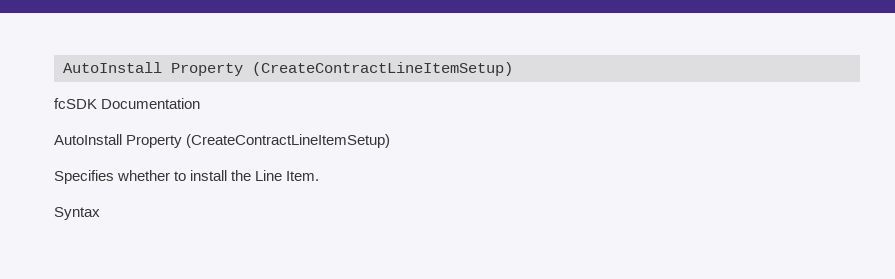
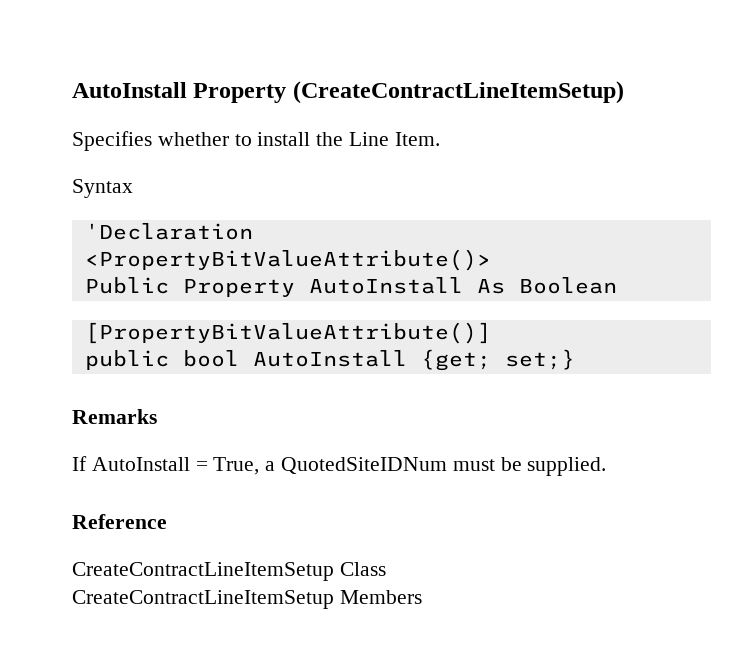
[63,62,513,76] [54,98,201,109] [54,134,391,148] AutoInstall Property (CreateContractLineItemSetup) // fcSDK Documentation // AutoInstall Property (CreateContractLineItemSetup) -> [72,81,624,104] AutoInstall Property (CreateContractLineItemSetup)
(100, 213) none -> [84,223,253,240] [84,249,491,271] [84,277,617,297] [84,322,491,344] [84,349,575,371] [72,409,157,424] [72,456,607,476] [72,514,167,529] [72,562,386,581] [72,590,422,609] // 'Declaration // <PropertyBitValueAttribute()> // Public Property AutoInstall As Boolean // [PropertyBitValueAttribute()] // public bool AutoInstall {get; set;} // Remarks // If AutoInstall = True, a QuotedSiteIDNum must be supplied. // Reference // CreateContractLineItemSetup Class // CreateContractLineItemSetup Members

